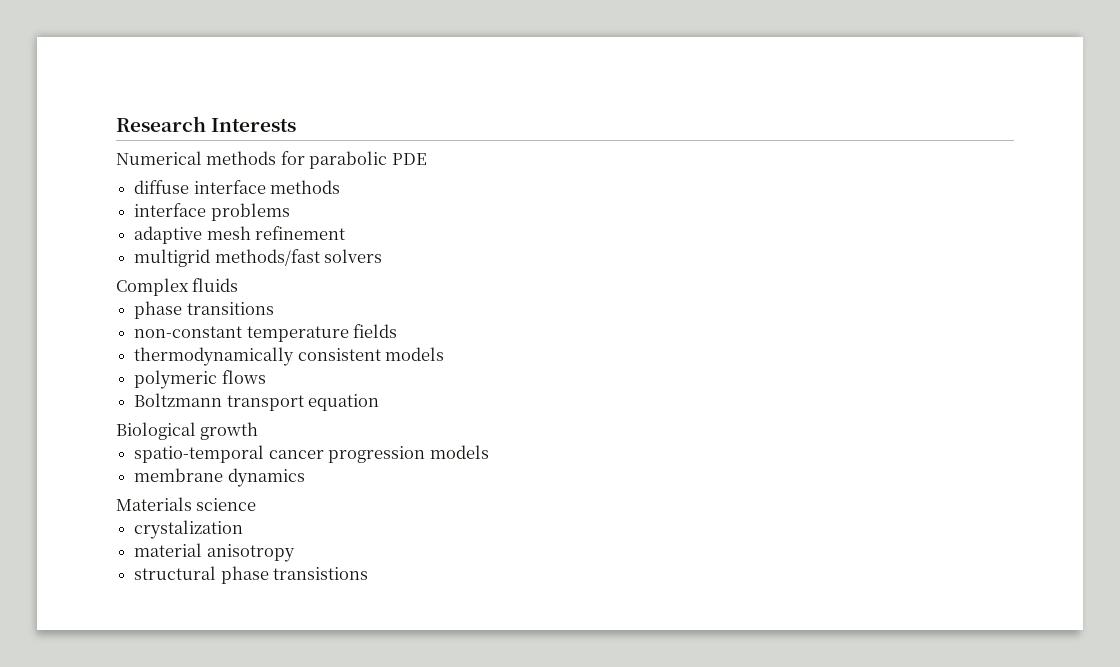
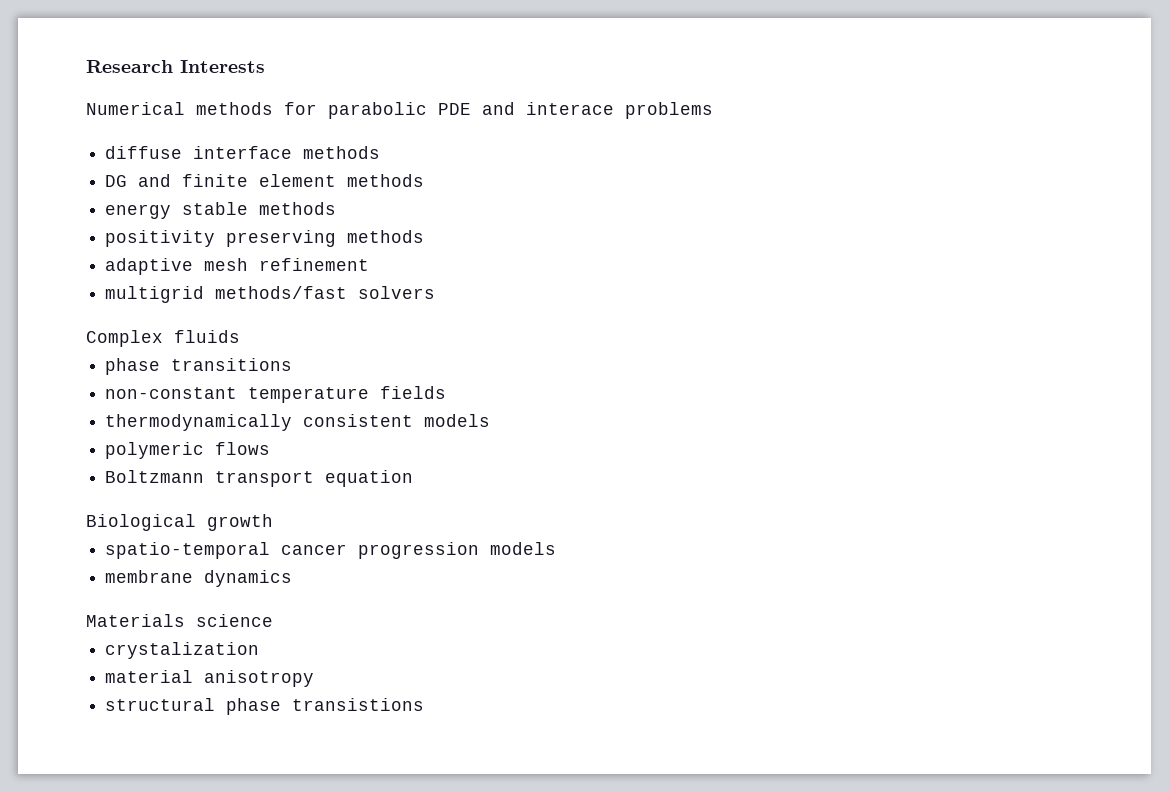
(427, 159) none -> [482,102,713,119] and interace problems
[134,203,290,221] interface problems -> [105,174,425,187] [105,202,337,219] [105,230,425,247] DG and finite element methods // energy stable methods // positivity preserving methods

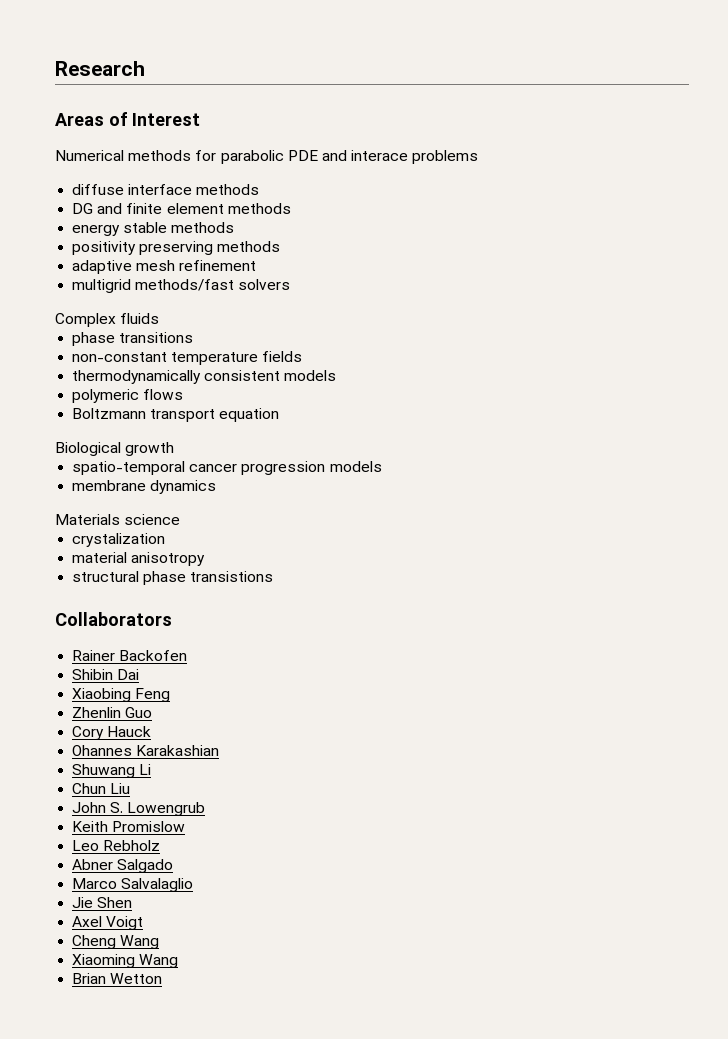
[180,60,265,73] Interests -> [55,112,200,126] // Areas of Interest
(425, 704) none -> [55,612,172,626] [72,650,188,661] [72,669,140,680] [72,688,171,702] [72,707,153,718] [72,726,152,740] [72,745,220,756] [72,764,152,778] [72,783,131,794] [72,802,206,816] [72,821,186,832] [72,840,161,851] [72,859,174,873] [72,878,194,892] [72,897,133,908] [72,916,144,930] [72,935,160,949] [72,954,179,968] [72,973,163,984] // Collaborators // Rainer Backofen // Shibin Dai // Xiaobing Feng // Zhenlin Guo // Cory Hauck // Ohannes Karakashian // Shuwang Li // Chun Liu // John S. Lowengrub // Keith Promislow // Leo Rebholz // Abner Salgado // Marco Salvalaglio // Jie Shen // Axel Voigt // Cheng Wang // Xiaoming Wang // Brian Wetton

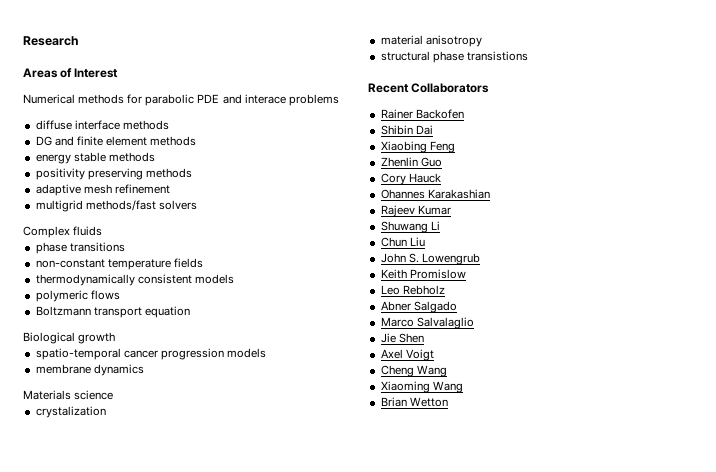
(274, 576) none -> [368,83,409,93] Recent
(220, 750) none -> [380,205,451,217] // Rajeev Kumar

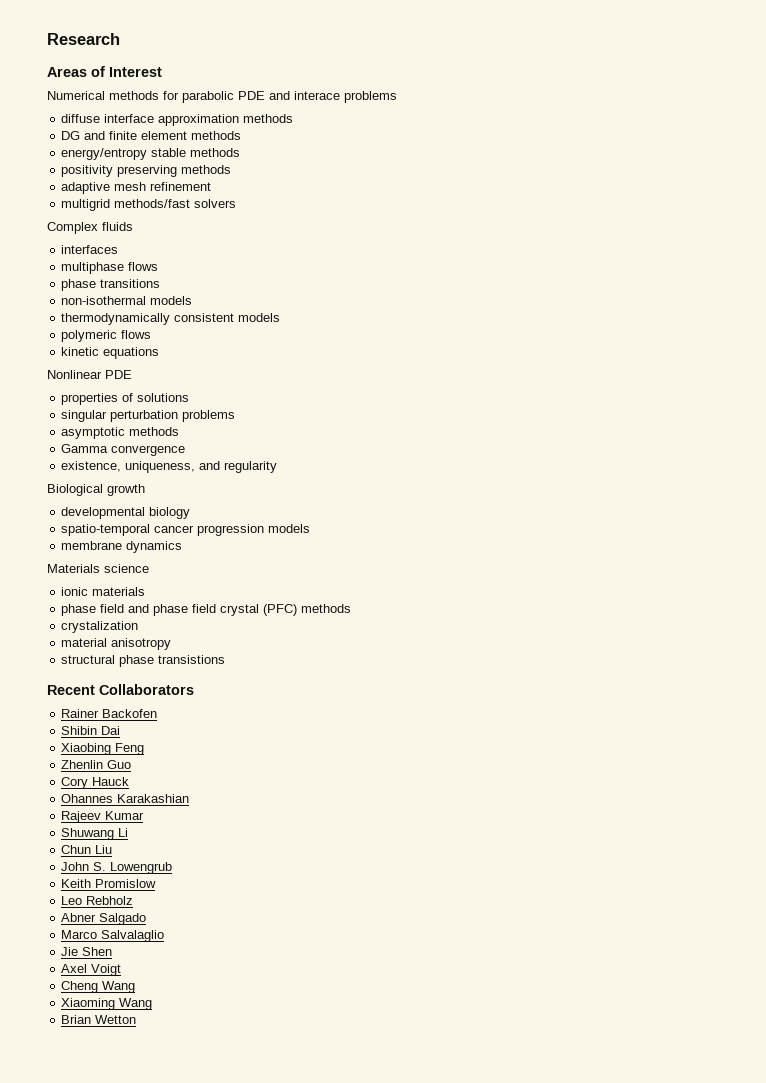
(120, 125) none -> [158,114,240,126] approximation
[35,154,71,164] energy -> [61,148,148,160] energy/entropy
(103, 231) none -> [61,245,119,254] [61,262,159,274] // interfaces // multiphase flows
[35,258,203,270] non-constant temperature fields -> [61,296,193,305] non-isothermal models
[35,306,190,318] Boltzmann transport equation -> [61,347,160,359] [47,370,132,379] [61,393,190,405] [61,410,236,422] [61,427,180,439] [61,444,186,456] [61,461,278,473] kinetic equations // Nonlinear PDE // properties of solutions // singular perturbation problems // asymptotic methods // Gamma convergence // existence, uniqueness, and regularity
(116, 338) none -> [61,507,191,519] // developmental biology
(114, 395) none -> [61,587,146,596] [61,604,352,616] // ionic materials // phase field and phase field crystal (PFC) methods

